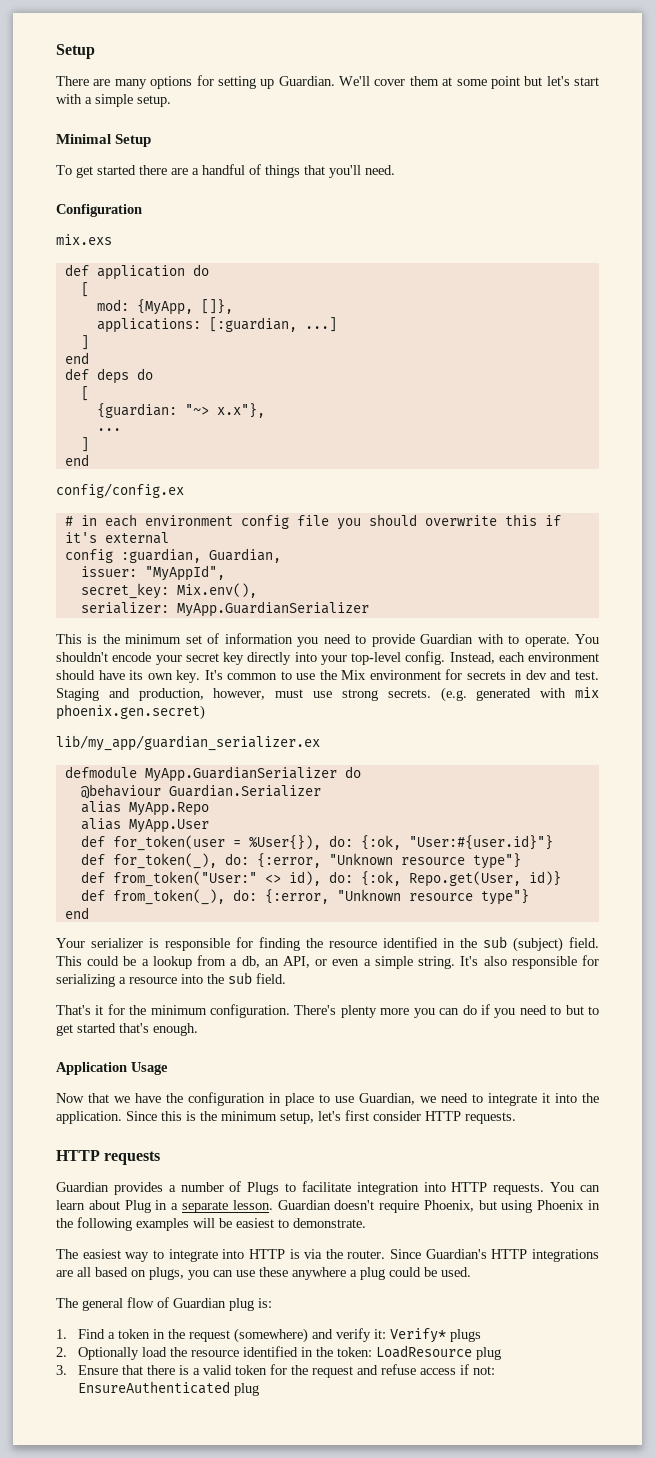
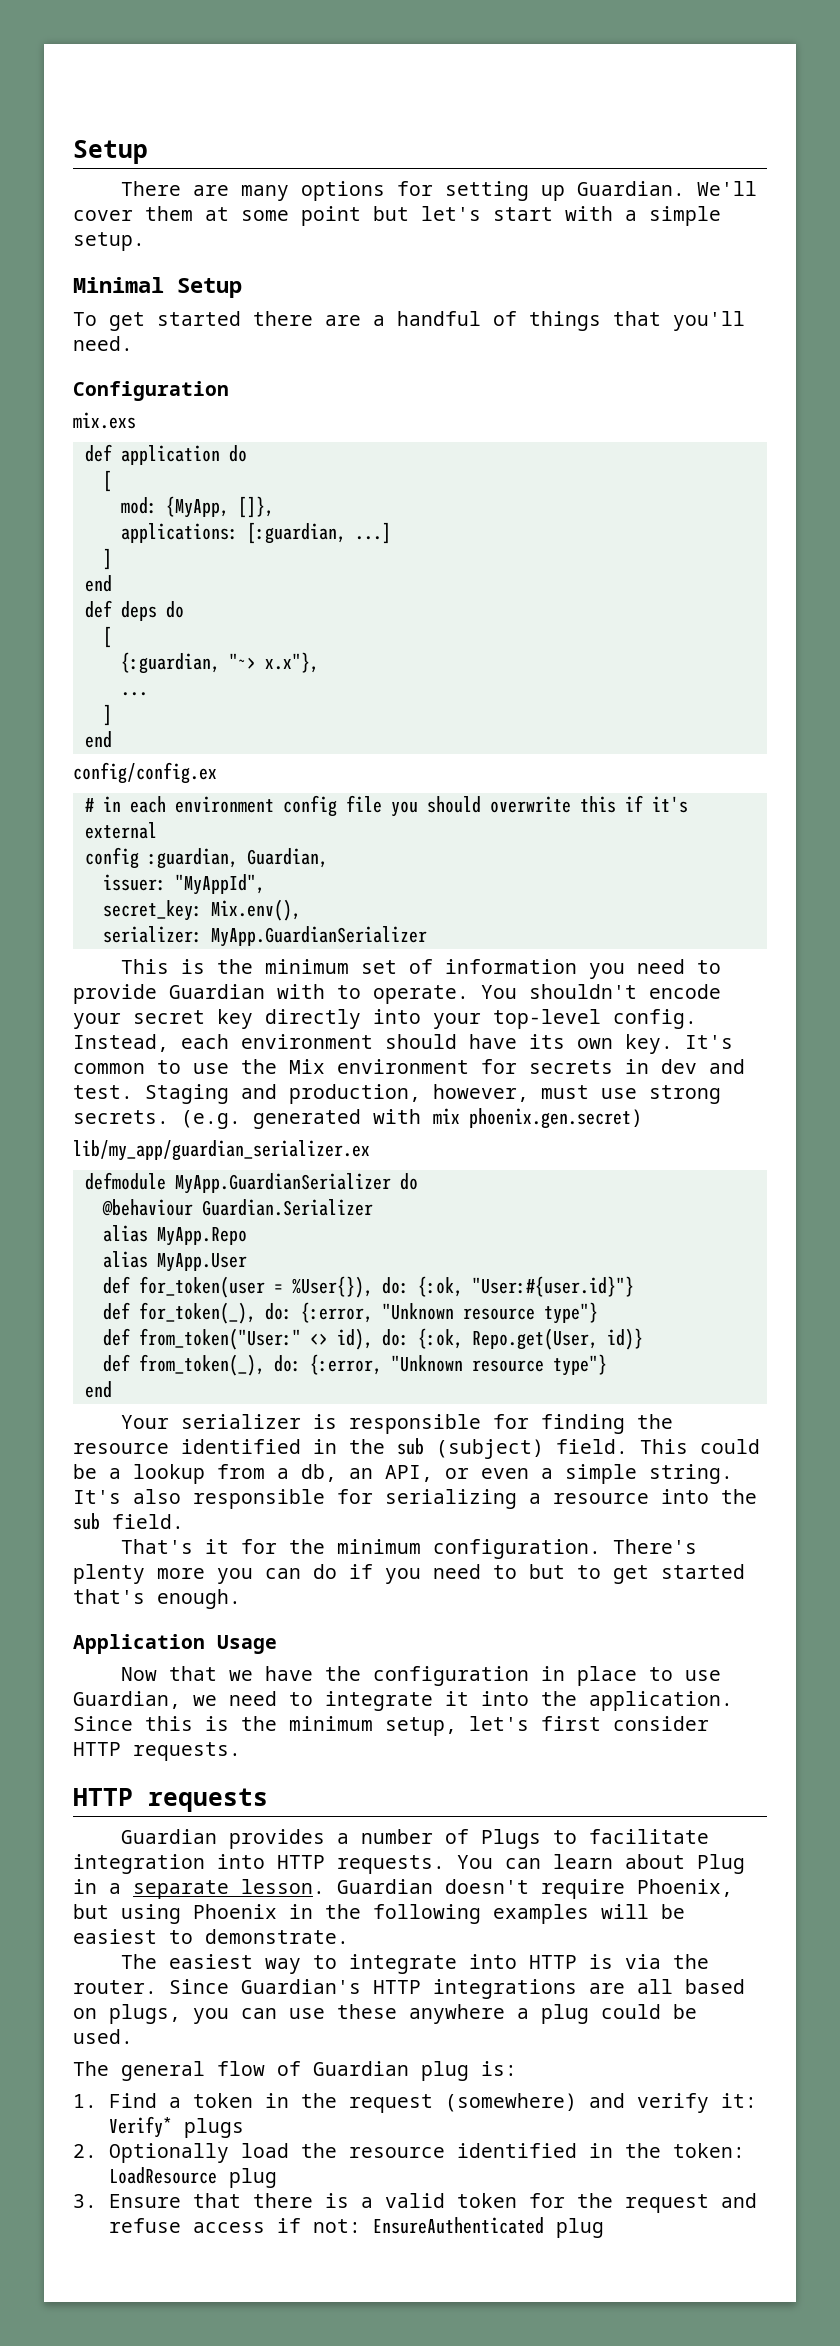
[96,403,177,418] {guardian: -> [120,652,220,674] {:guardian,

